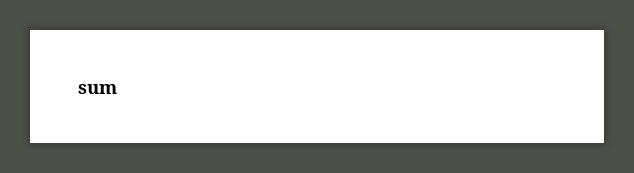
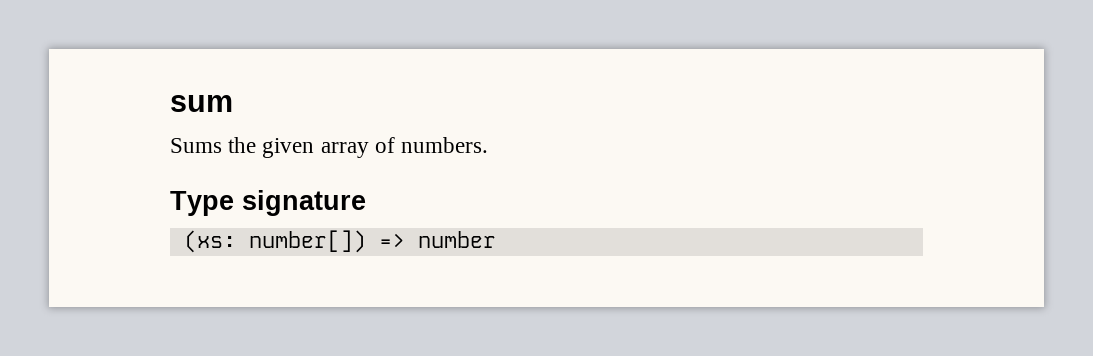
(117, 89) none -> [170,137,489,158] [170,190,366,216] [183,230,496,253] // Sums the given array of numbers. // Type signature // (xs: number[]) => number

